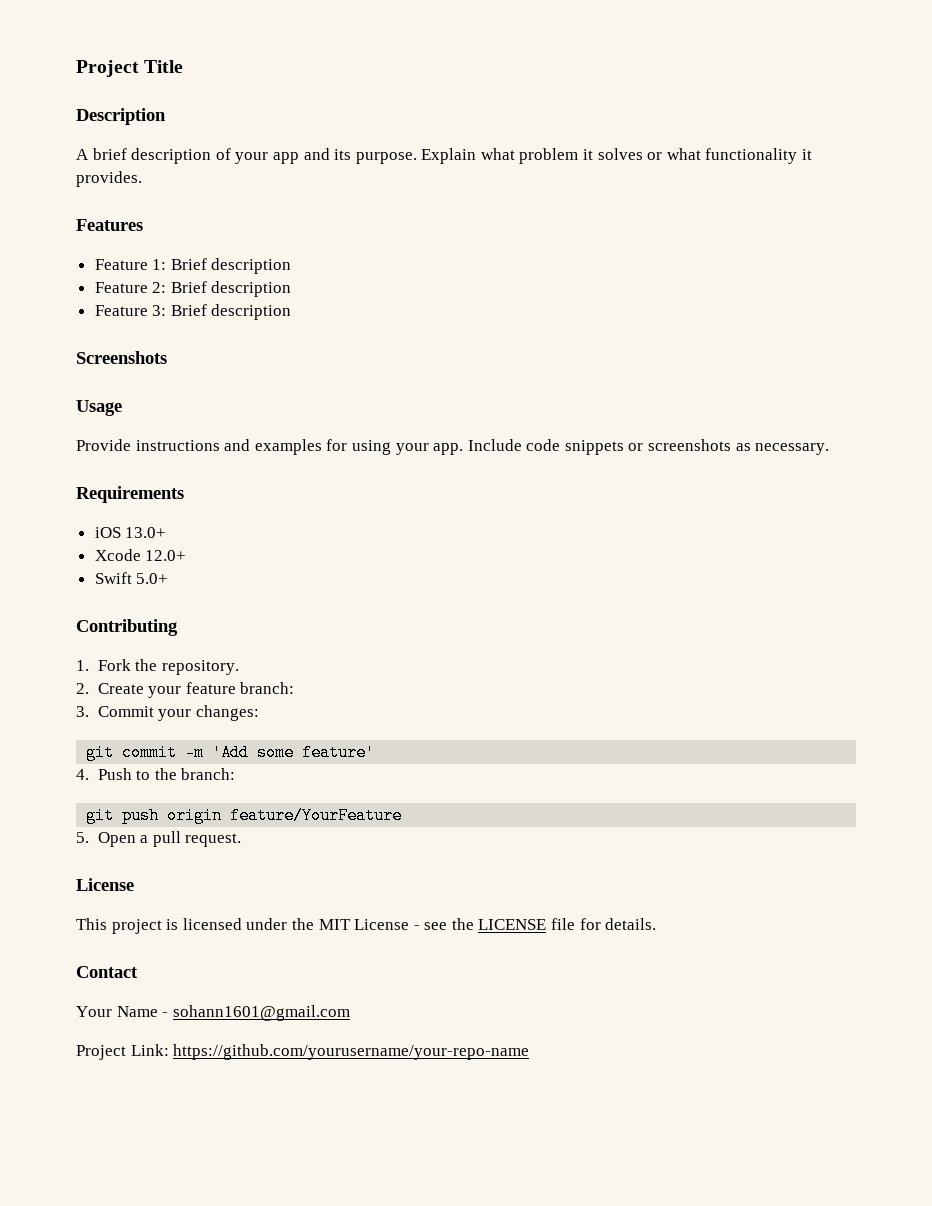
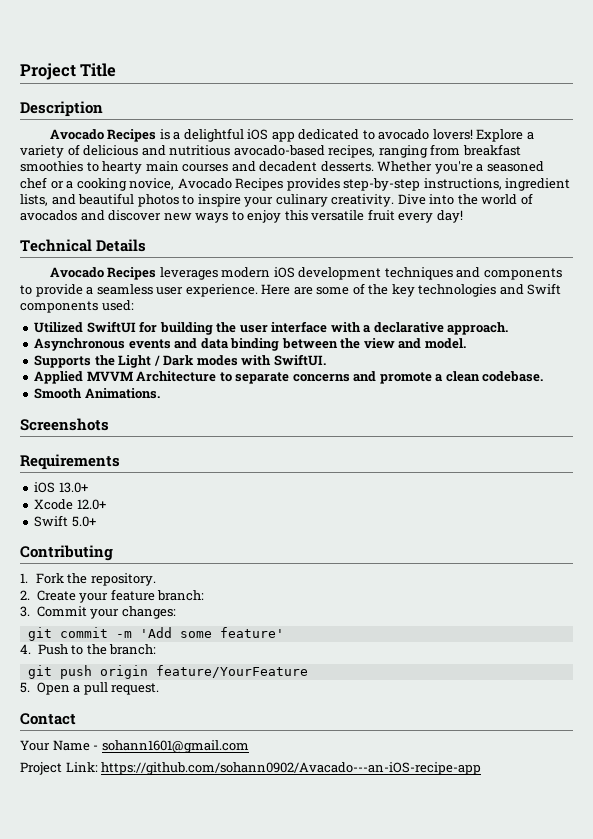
[76,148,813,164] [76,171,142,187] [76,219,143,231] [94,258,292,274] [94,281,292,297] [94,304,292,320] [76,351,167,364] [76,400,122,416] [76,439,830,455] A brief description of your app and its purpose. Explain what problem it solves or what functionality it provides. // Features // Feature 1: Brief description // Feature 2: Brief description // Feature 3: Brief description // Screenshots // Usage // Provide instructions and examples for using your app. Include code snippets or screenshots as necessary. -> [49,128,534,142] [20,144,521,158] [20,161,544,174] [20,177,571,191] [20,193,533,207] [20,209,463,223] [20,239,147,252] [49,267,562,280] [20,283,562,297] [20,300,134,313] [34,321,509,335] [34,338,466,351] [34,354,326,368] [34,371,544,384] [34,388,160,399] [20,418,109,431] Avocado Recipes is a delightful iOS app dedicated to avocado lovers! Explore a variety of delicious and nutritious avocado-based recipes, ranging from breakfast smoothies to hearty main courses and decadent desserts. Whether you're a seasoned chef or a cooking novice, Avocado Recipes provides step-by-step instructions, ingredient lists, and beautiful photos to inspire your culinary creativity. Dive into the world of avocados and discover new ways to enjoy this versatile fruit every day! // Technical Details // Avocado Recipes leverages modern iOS development techniques and components to provide a seamless user experience. Here are some of the key technologies and Swift components used: // Utilized SwiftUI for building the user interface with a declarative approach. // Asynchronous events and data binding between the view and model. // Supports the Light / Dark modes with SwiftUI. // Applied MVVM Architecture to separate concerns and promote a clean codebase. // Smooth Animations. // Screenshots
[76,878,134,891] [76,918,657,934] // License // This project is licensed under the MIT License - see the LICENSE file for details. -> (160, 689) none
[173,1044,530,1060] https://github.com/yourusername/your-repo-name -> [101,762,482,775] https://github.com/sohann0902/Avacado---an-iOS-recipe-app

